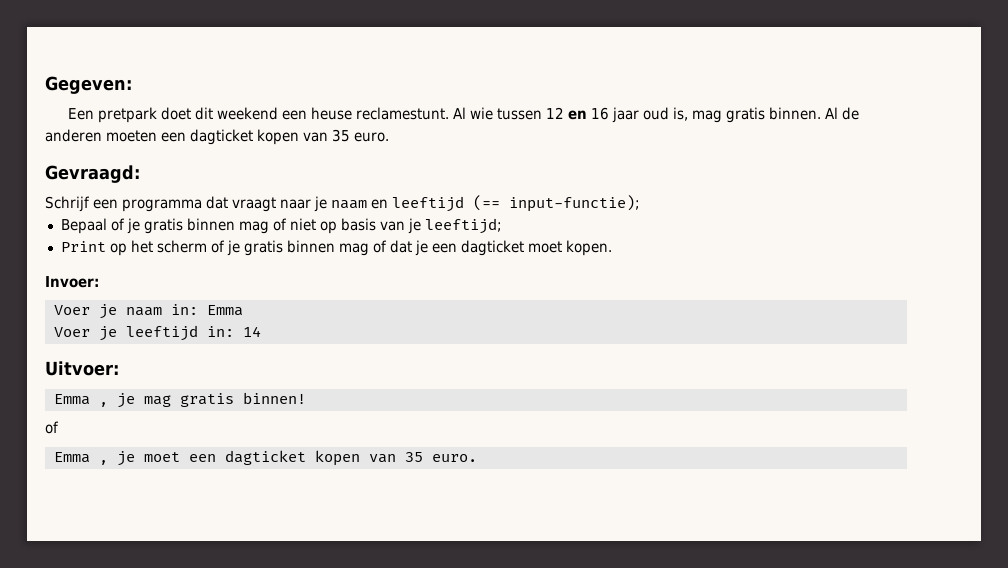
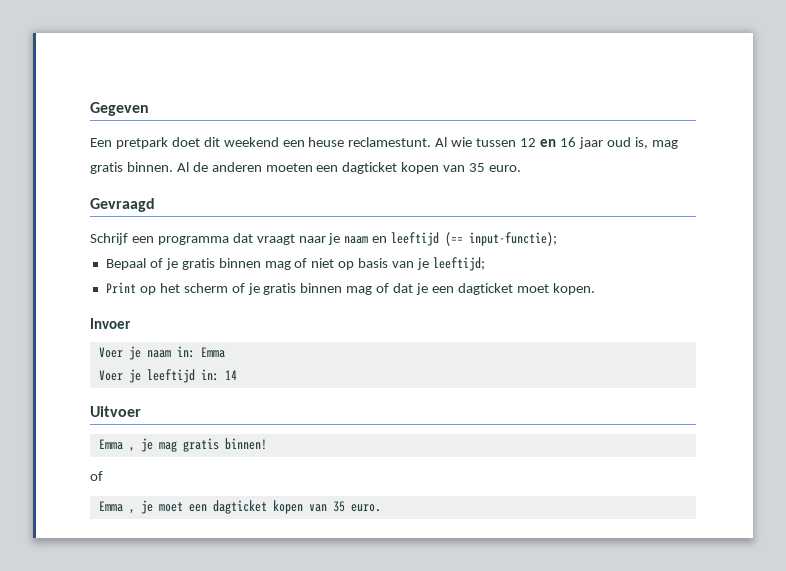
[45,76,132,94] Gegeven: -> [90,102,149,116] Gegeven
[45,165,140,183] Gevraagd: -> [90,198,155,212] Gevraagd
[45,276,99,288] Invoer: -> [90,318,131,329] Invoer
[45,361,119,376] Uitvoer: -> [90,406,141,417] Uitvoer

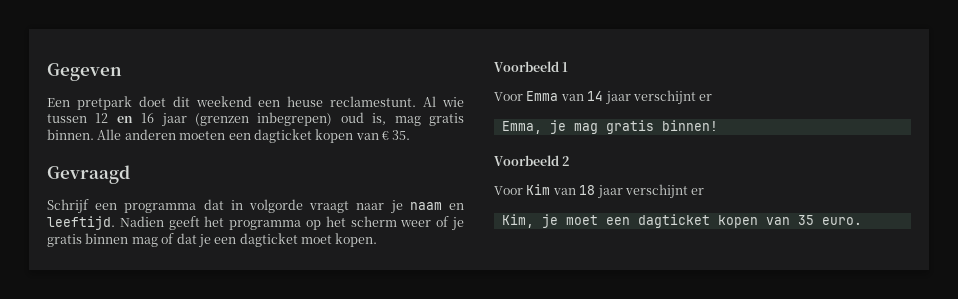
(603, 143) none -> [195,112,333,126] (grenzen inbegrepen)
[176,162,208,172] Al de -> [97,129,122,140] Alle
[469,163,522,172] 35 euro. -> [382,130,411,140] € 35.
(253, 238) none -> [230,199,303,213] in volgorde
[391,232,558,246] [105,257,485,271] [105,282,136,293] leeftijd (== input-functie); // Bepaal of je gratis binnen mag of niet op basis van je leeftijd; // Print -> [47,216,302,230] leeftijd. Nadien geeft het programma
(228, 288) none -> [400,220,432,227] weer
[90,318,131,329] [98,346,225,360] [98,369,237,383] [90,406,141,417] [98,438,267,452] [90,471,103,481] [98,501,135,514] Invoer // Voer je naam in: Emma // Voer je leeftijd in: 14 // Uitvoer // Emma , je mag gratis binnen! // of // Emma , -> [494,61,569,72] [494,90,713,105] [501,120,718,134] [494,155,570,166] [494,184,705,199] [501,214,534,228] Voorbeeld 1 // Voor Emma van 14 jaar verschijnt er // Emma, je mag gratis binnen! // Voorbeeld 2 // Voor Kim van 18 jaar verschijnt er // Kim,

